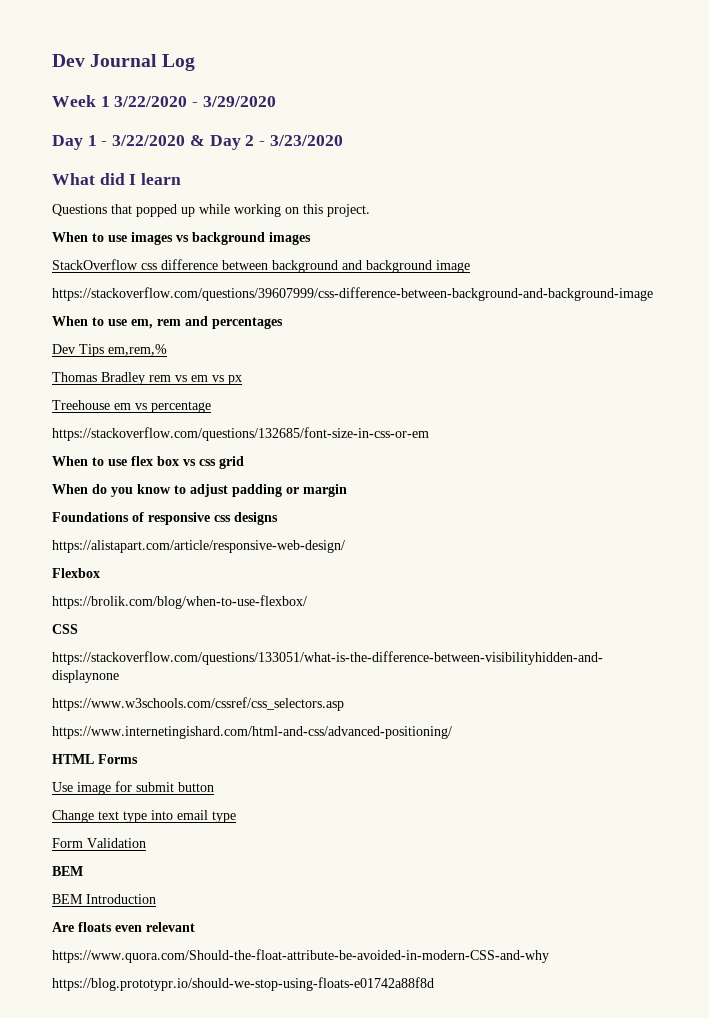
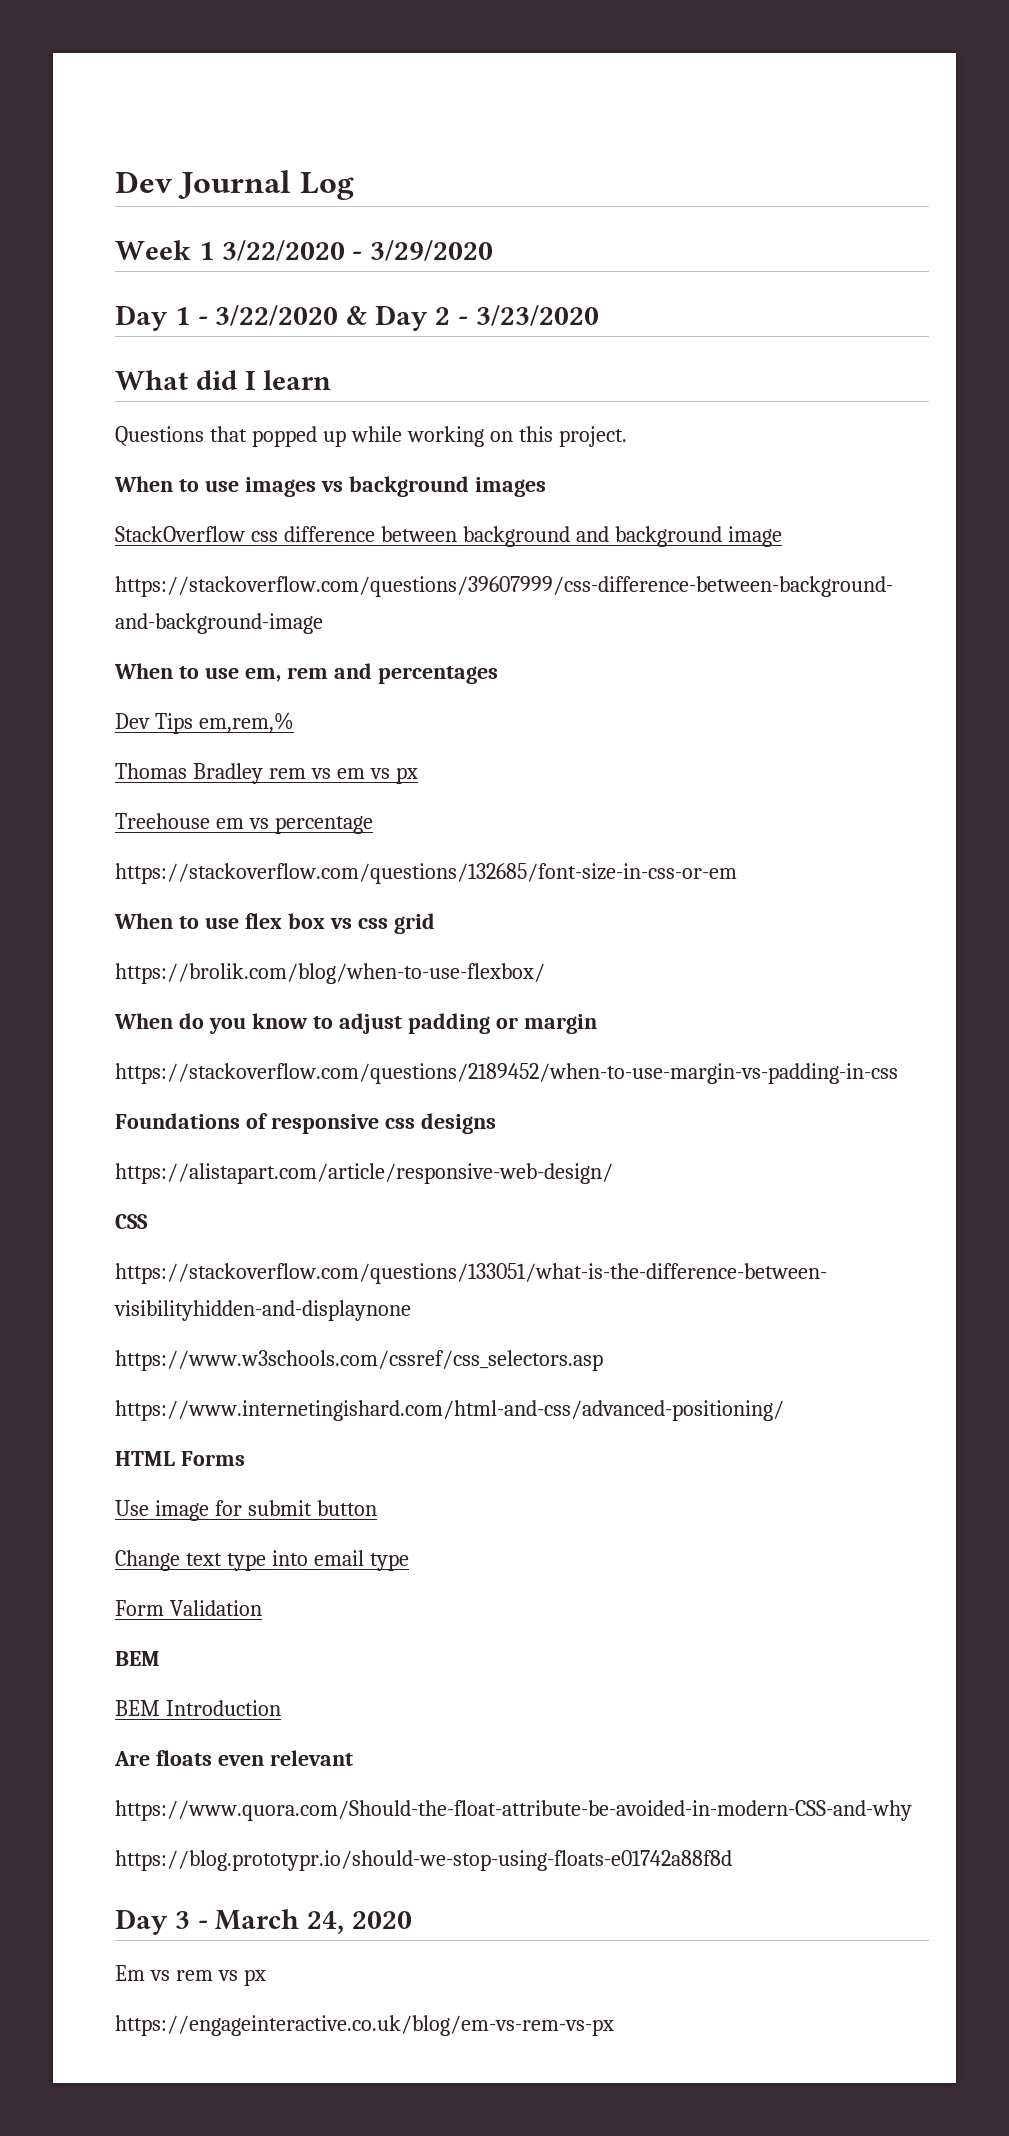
(244, 462) none -> [115,963,545,984] // https://brolik.com/blog/when-to-use-flexbox/
(347, 490) none -> [115,1063,898,1084] // https://stackoverflow.com/questions/2189452/when-to-use-margin-vs-padding-in-css
[52,568,100,578] [52,595,307,609] // Flexbox // https://brolik.com/blog/when-to-use-flexbox/ -> (613, 1173) none
(434, 984) none -> [115,1909,413,1935] [115,1965,266,1986] [115,2015,614,2036] // Day 3 - March 24, 2020 // Em vs rem vs px // https://engageinteractive.co.uk/blog/em-vs-rem-vs-px

